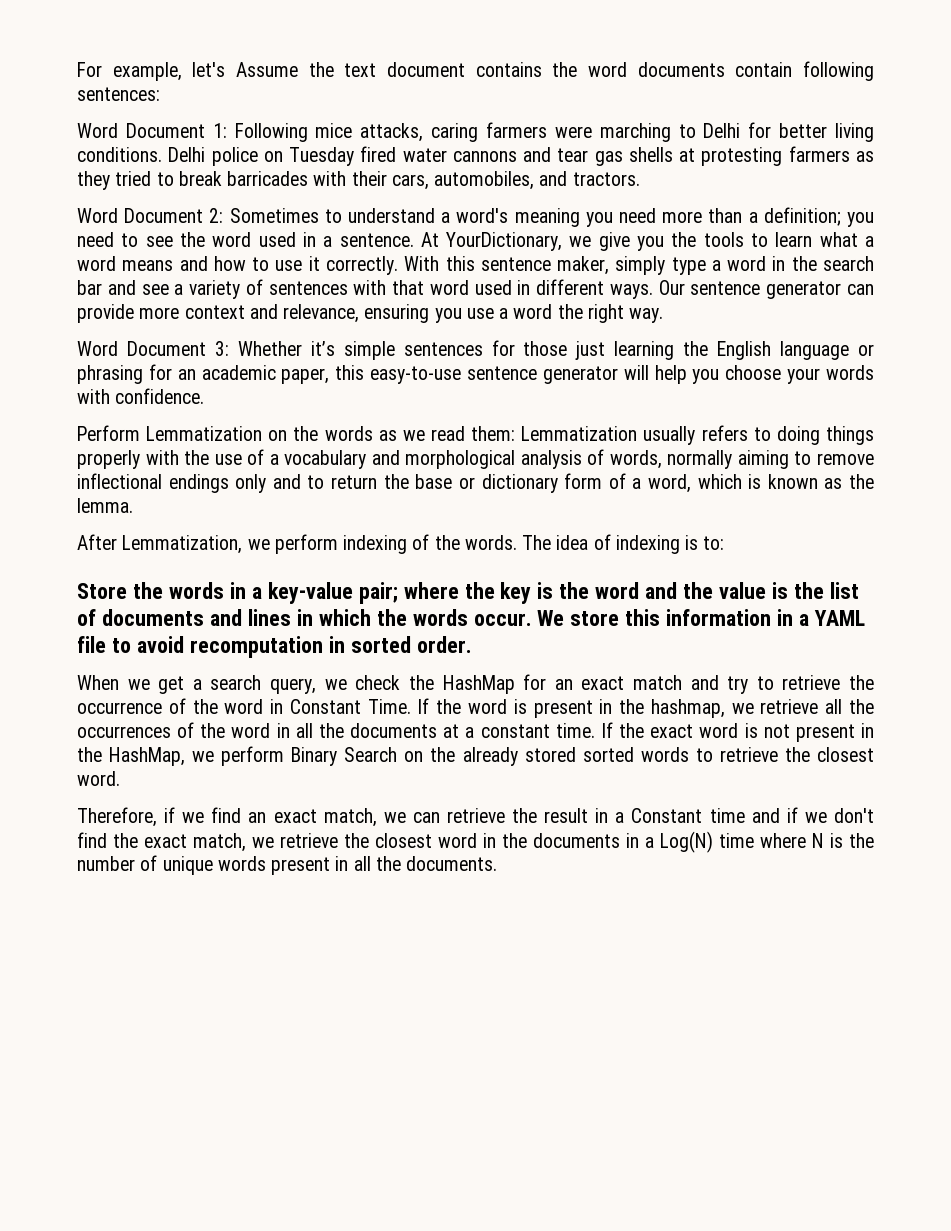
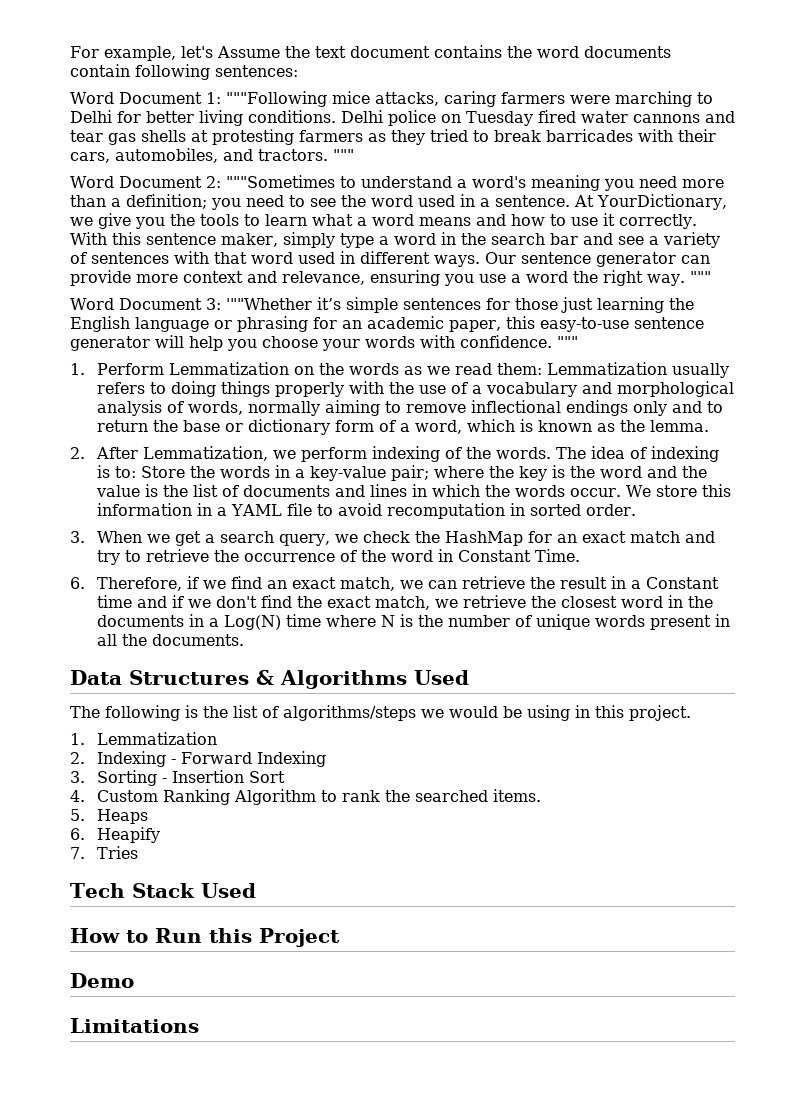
[234,123,308,142] Following -> [225,91,327,107] """Following
(640, 179) none -> [333,149,354,161] """
[229,208,319,223] Sometimes -> [225,175,335,188] """Sometimes
(664, 315) none -> [689,271,711,283] """
[237,341,302,356] Whether -> [225,298,312,310] '""Whether
(205, 396) // -> [557,336,578,348] [70,363,85,375] """ // 1.
(133, 505) none -> [70,447,85,459] 2.
(725, 543) // -> (136, 472) none
(472, 644) none -> [70,531,85,543] 3.
[417,698,875,718] [77,722,874,742] [77,746,875,766] [77,771,120,786] If the word is present in the hashmap, we retrieve all the occurrences of the word in all the documents at a constant time. If the exact word is not present in the HashMap, we perform Binary Search on the already stored sorted words to retrieve the closest word. // -> [70,577,85,589] // 6.
(498, 863) none -> [70,670,469,689] [70,705,691,721] [70,732,217,745] [70,751,326,767] [70,770,285,786] [70,789,541,805] [70,809,148,824] [70,827,160,843] [70,846,138,859] [70,883,256,898] [70,928,340,947] [70,973,134,988] [70,1018,199,1033] // Data Structures & Algorithms Used // The following is the list of algorithms/steps we would be using in this project. // 1. Lemmatization // 2. Indexing - Forward Indexing // 3. Sorting - Insertion Sort // 4. Custom Ranking Algorithm to rank the searched items. // 5. Heaps // 6. Heapify // 7. Tries // Tech Stack Used // How to Run this Project // Demo // Limitations

